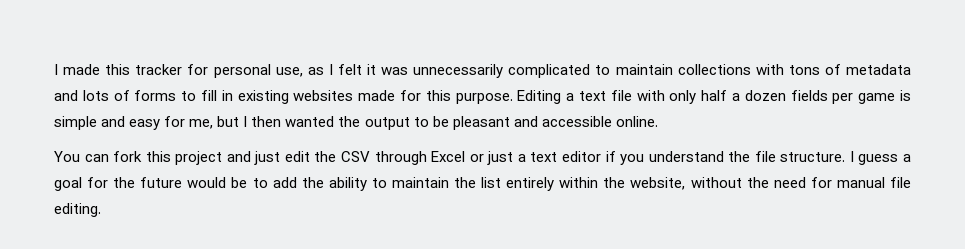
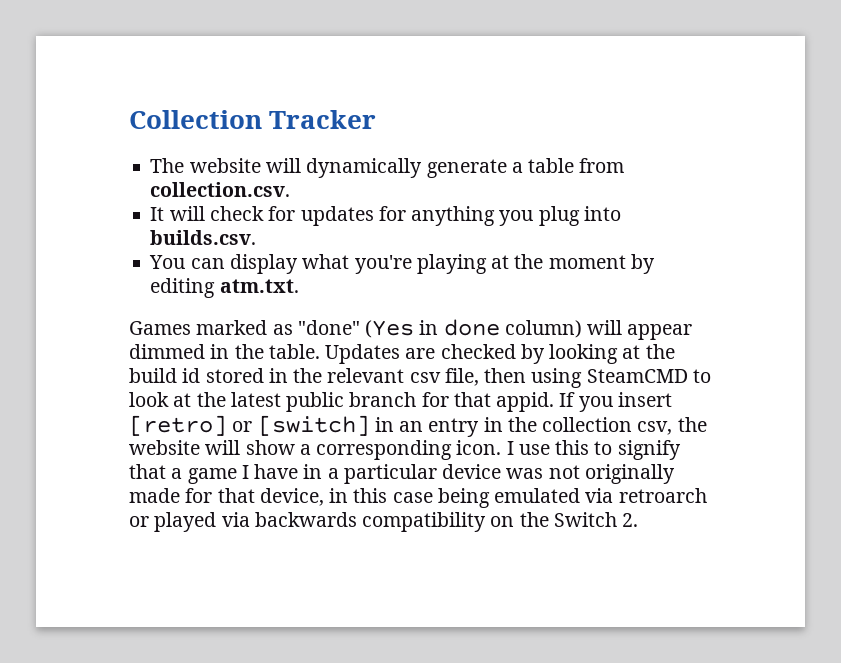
[54,64,912,78] [54,90,911,104] [54,116,658,130] [54,151,911,165] [54,177,911,191] [54,203,101,217] I made this tracker for personal use, as I felt it was unnecessarily complicated to maintain collections with tons of metadata and lots of forms to fill in existing websites made for this purpose. Editing a text file with only half a dozen fields per game is simple and easy for me, but I then wanted the output to be pleasant and accessible online. // You can fork this project and just edit the CSV through Excel or just a text editor if you understand the file structure. I guess a goal for the future would be to add the ability to maintain the list entirely within the website, without the need for manual file editing. -> [129,110,377,129] [150,158,625,178] [150,182,291,197] [150,206,621,226] [150,230,257,245] [149,254,655,274] [150,278,299,298] [129,319,693,340] [129,344,675,364] [129,368,711,388] [129,392,672,412] [129,415,707,437] [129,440,681,460] [129,464,675,484] [129,488,707,508] [129,512,639,532] Collection Tracker // The website will dynamically generate a table from collection.csv. // It will check for updates for anything you plug into builds.csv. // You can display what you're playing at the moment by editing atm.txt. // Games marked as "done" (Yes in done column) will appear dimmed in the table. Updates are checked by looking at the build id stored in the relevant csv file, then using SteamCMD to look at the latest public branch for that appid. If you insert [retro] or [switch] in an entry in the collection csv, the website will show a corresponding icon. I use this to signify that a game I have in a particular device was not originally made for that device, in this case being emulated via retroarch or played via backwards compatibility on the Switch 2.

